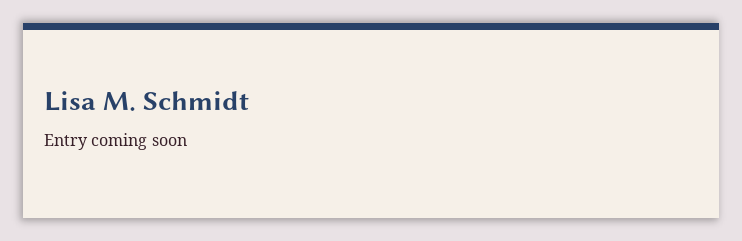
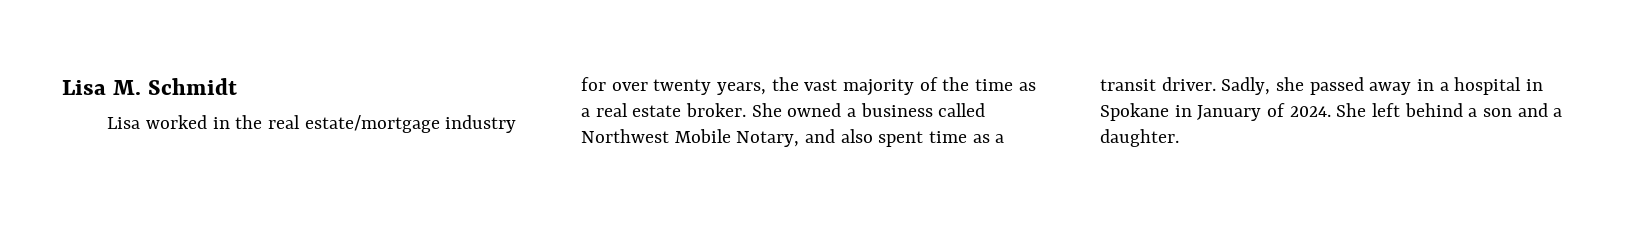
[44,133,187,150] Entry coming soon -> [107,115,517,133] [581,77,1036,96] [581,103,986,117] [581,129,1005,147] [1100,77,1544,95] [1100,103,1563,121] [1100,129,1179,147] Lisa worked in the real estate/mortgage industry for over twenty years, the vast majority of the time as a real estate broker. She owned a business called Northwest Mobile Notary, and also spent time as a transit driver. Sadly, she passed away in a hospital in Spokane in January of 2024. She left behind a son and a daughter.

